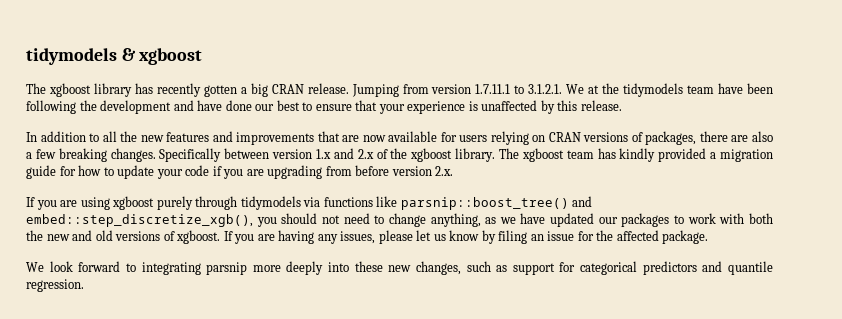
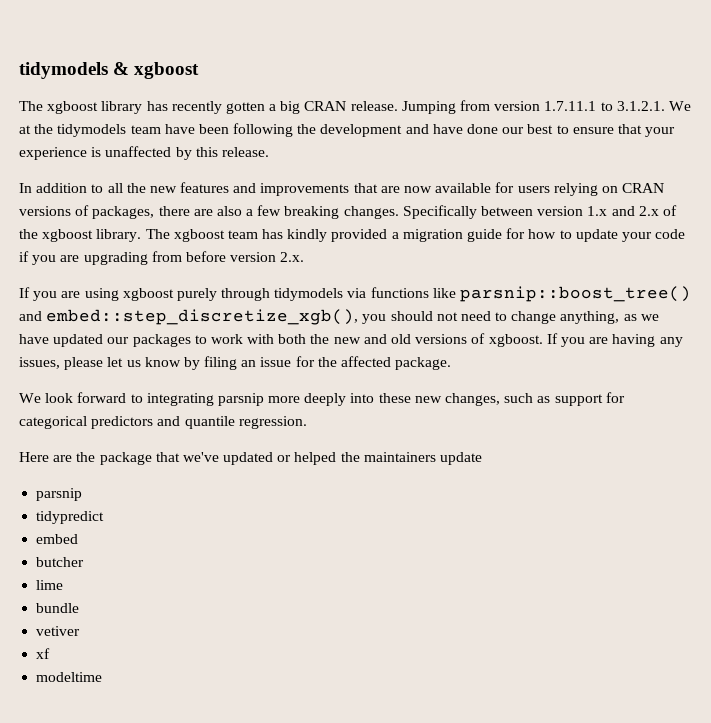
(84, 285) none -> [19,452,483,465] [36,488,83,501] [36,511,105,524] [36,534,79,544] [36,557,85,567] [36,580,64,590] [36,603,80,613] [36,626,81,636] [36,648,51,659] [36,672,103,682] // Here are the package that we've updated or helped the maintainers update // parsnip // tidypredict // embed // butcher // lime // bundle // vetiver // xf // modeltime

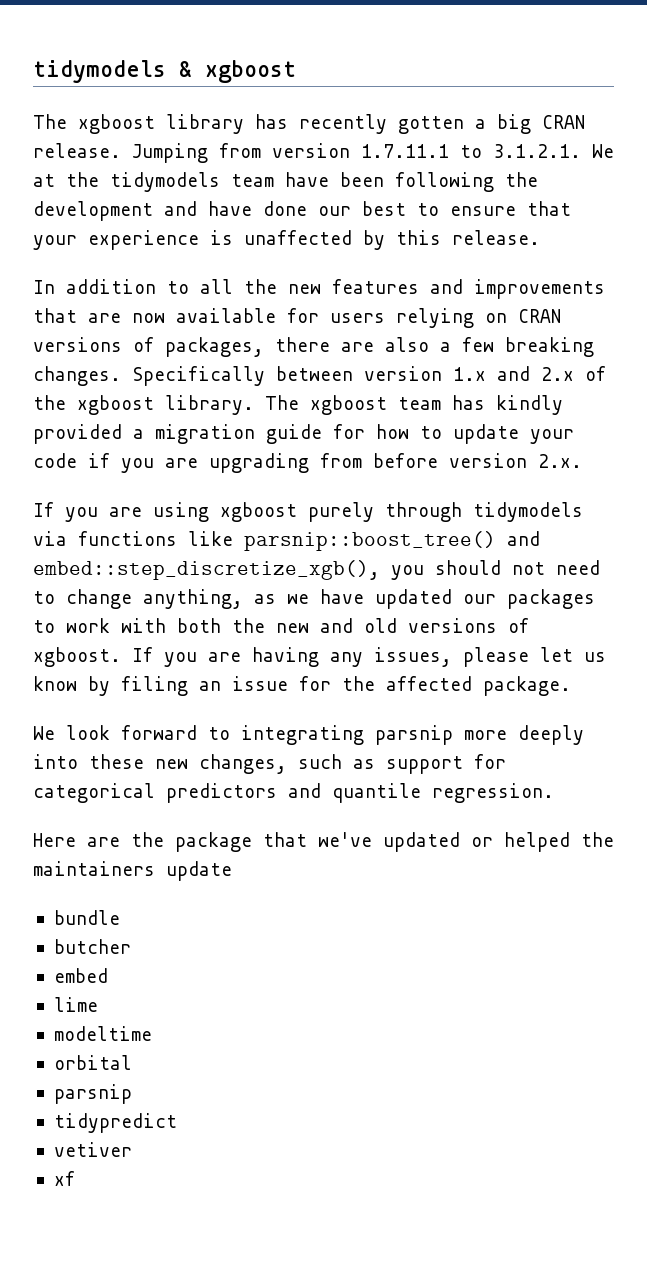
[36,488,83,501] [36,511,105,524] [36,534,79,544] [36,557,85,567] [36,580,64,590] [36,603,80,613] parsnip // tidypredict // embed // butcher // lime // bundle -> [53,910,120,925] [53,939,131,954] [53,968,108,983] [53,997,98,1012] [53,1026,152,1041] [53,1055,132,1070] [53,1084,132,1104] [53,1113,177,1133] bundle // butcher // embed // lime // modeltime // orbital // parsnip // tidypredict
[36,672,103,682] // modeltime -> (75, 1178) none

